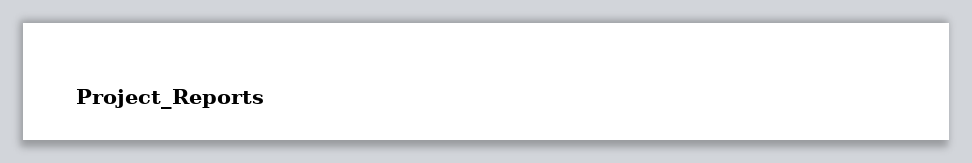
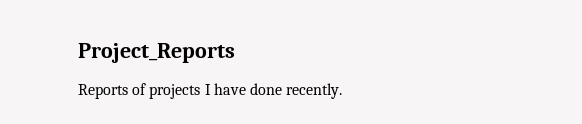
(264, 99) none -> [78,83,343,99] // Reports of projects I have done recently.

